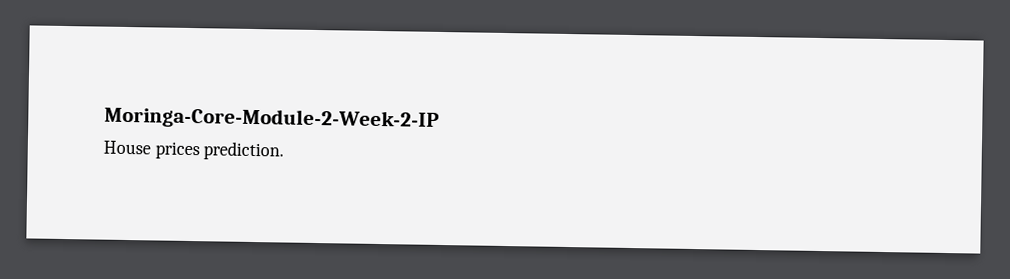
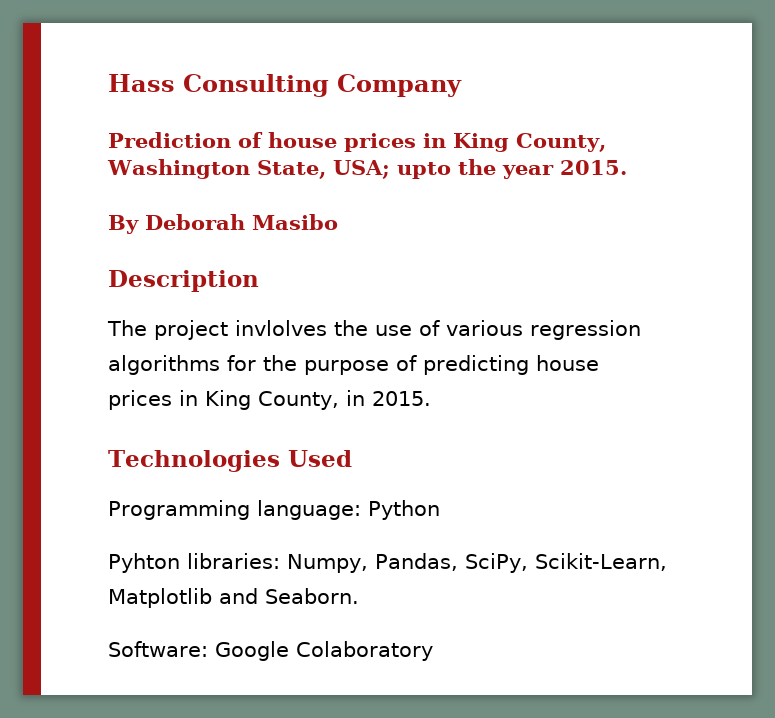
[104,106,440,131] [103,140,285,161] Moringa-Core-Module-2-Week-2-IP // House prices prediction. -> [108,74,462,97] [108,132,606,152] [107,159,627,179] [108,214,338,234] [108,270,259,292] [107,320,641,340] [108,355,599,375] [108,390,431,410] [108,450,352,472] [108,500,440,520] [108,553,667,573] [108,588,359,608] [108,641,433,661] Hass Consulting Company // Prediction of house prices in King County, Washington State, USA; upto the year 2015. // By Deborah Masibo // Description // The project invlolves the use of various regression algorithms for the purpose of predicting house prices in King County, in 2015. // Technologies Used // Programming language: Python // Pyhton libraries: Numpy, Pandas, SciPy, Scikit-Learn, Matplotlib and Seaborn. // Software: Google Colaboratory

